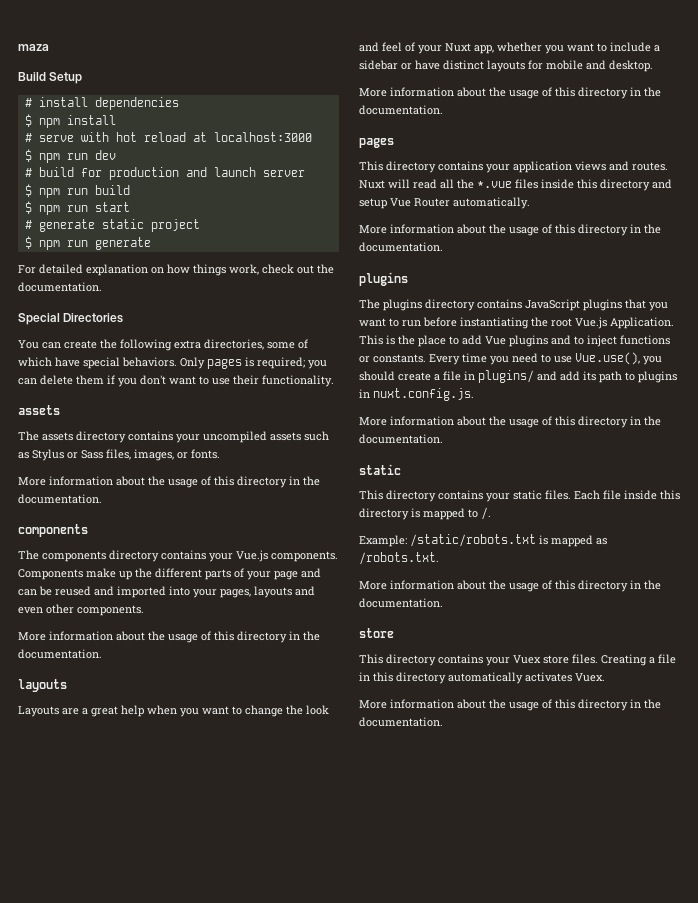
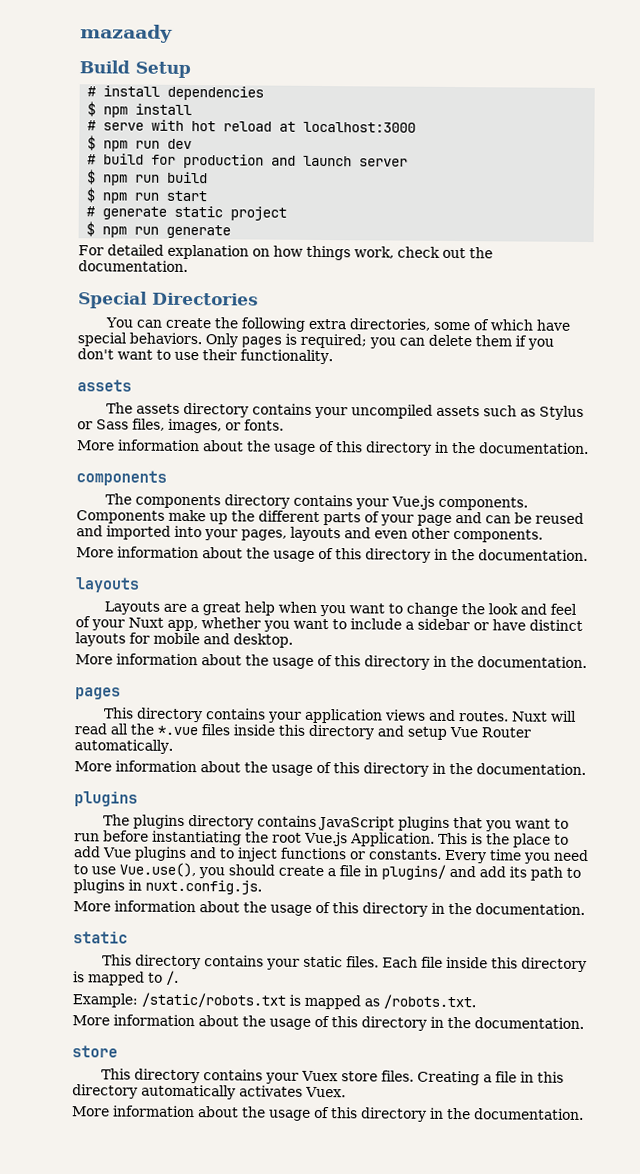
[18,44,49,51] maza -> [80,24,173,43] mazaady

